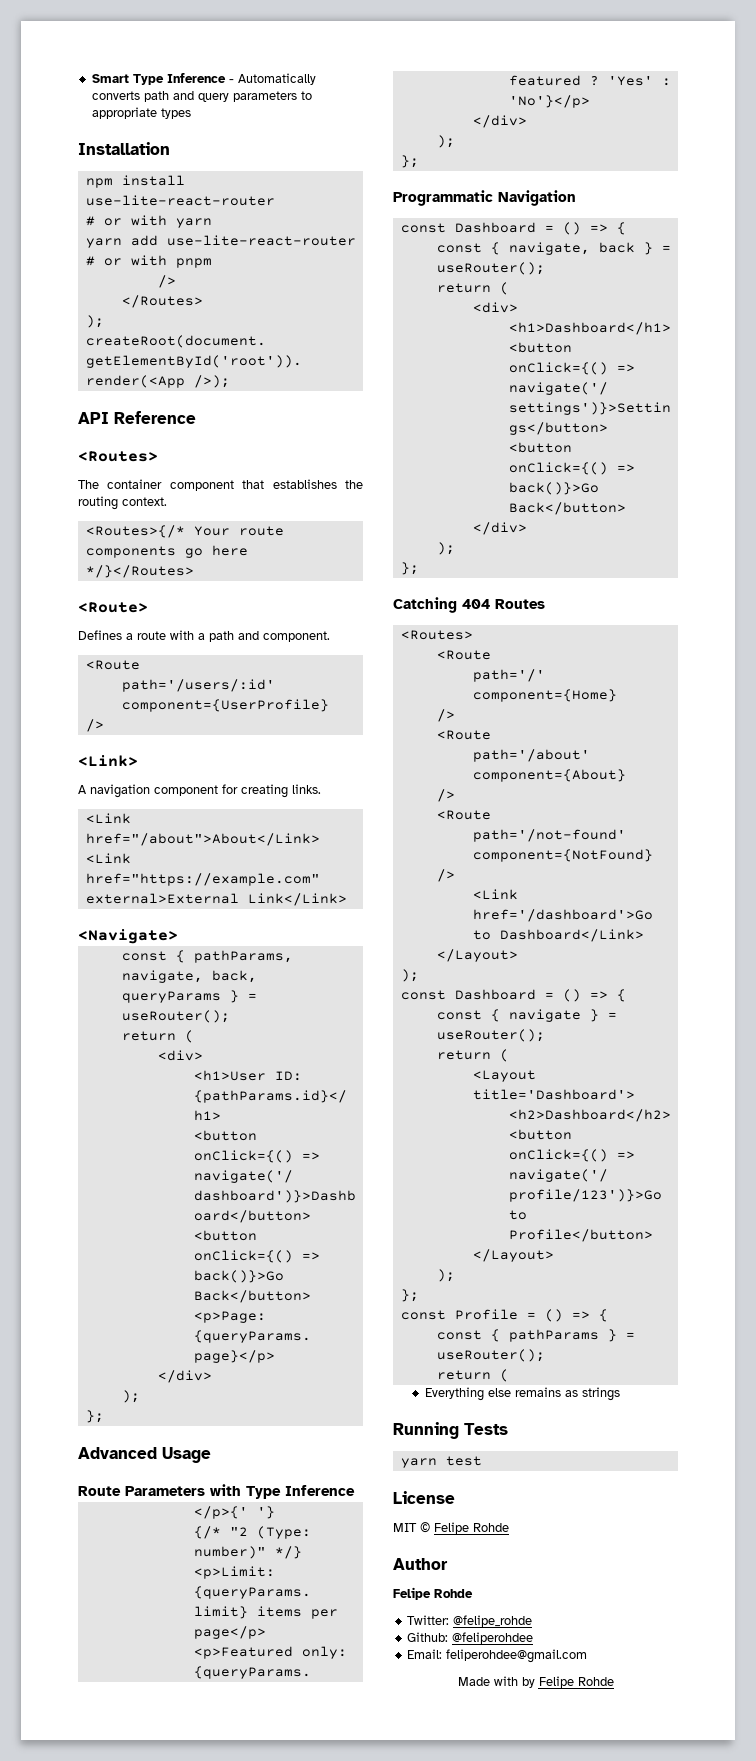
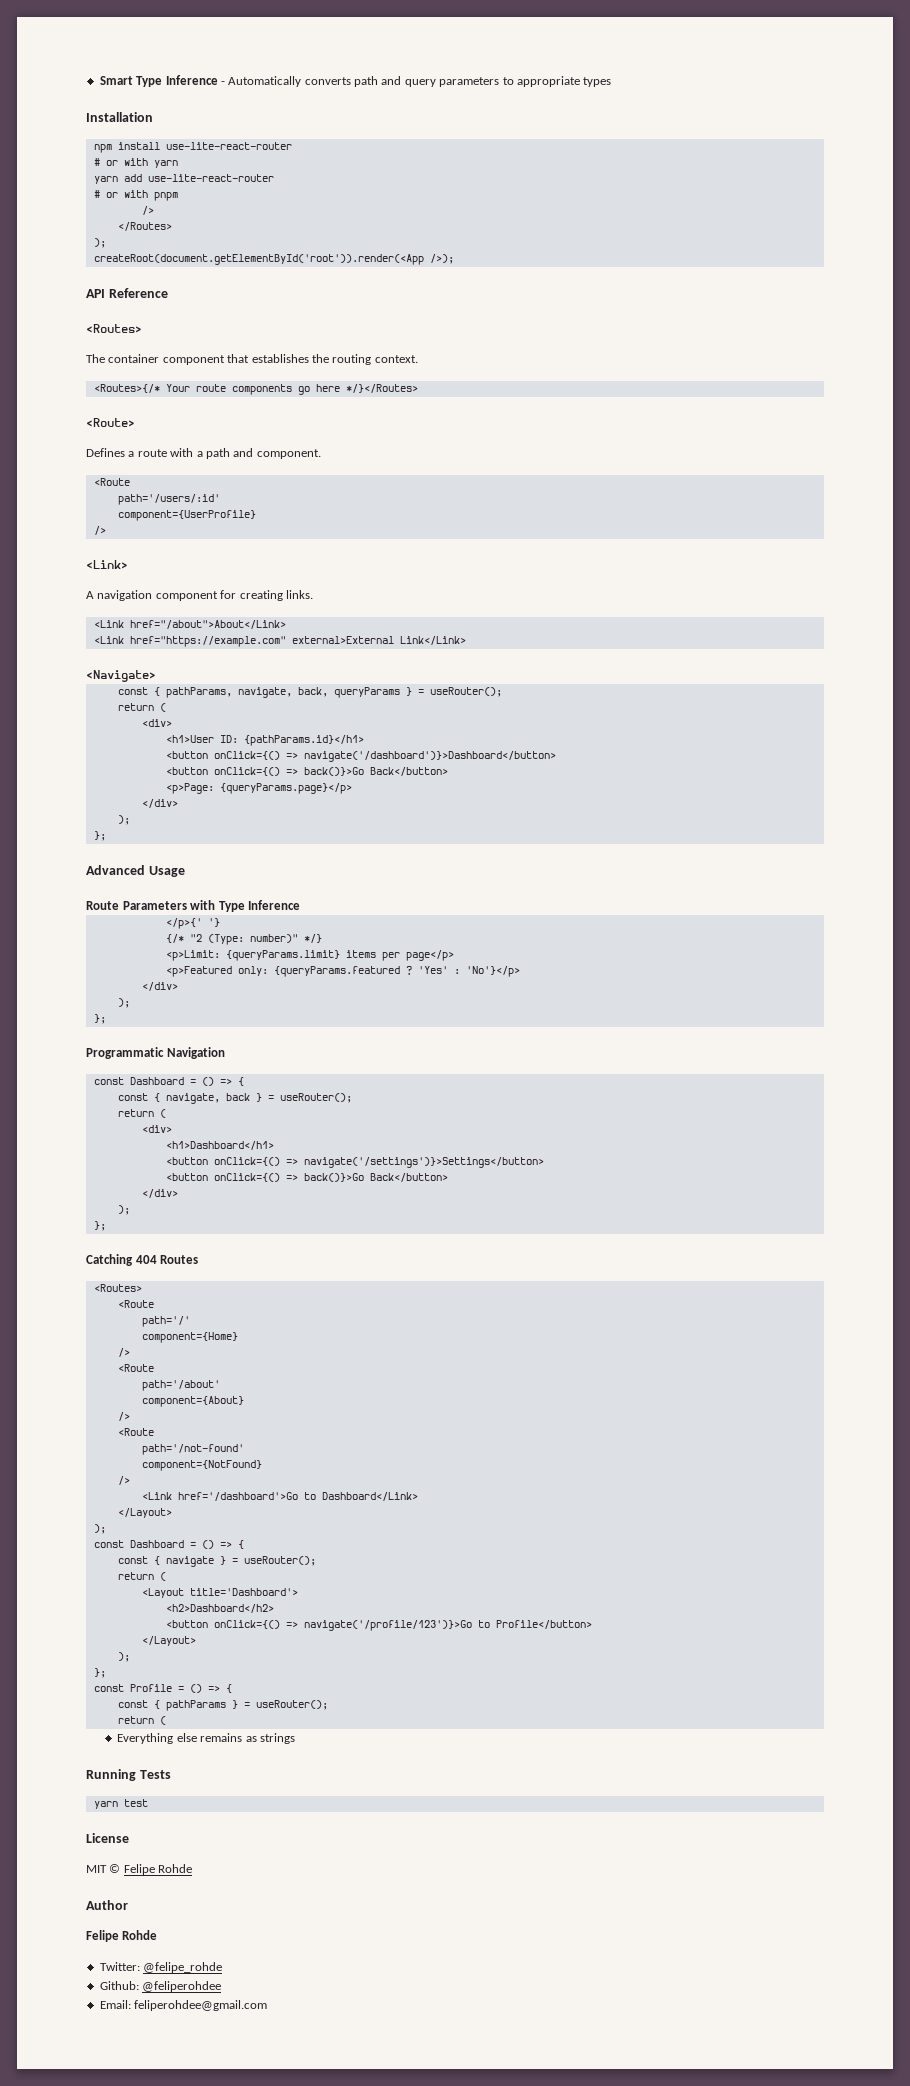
[457,1676,614,1688] // Made with by Felipe Rohde -> (268, 2005) none

